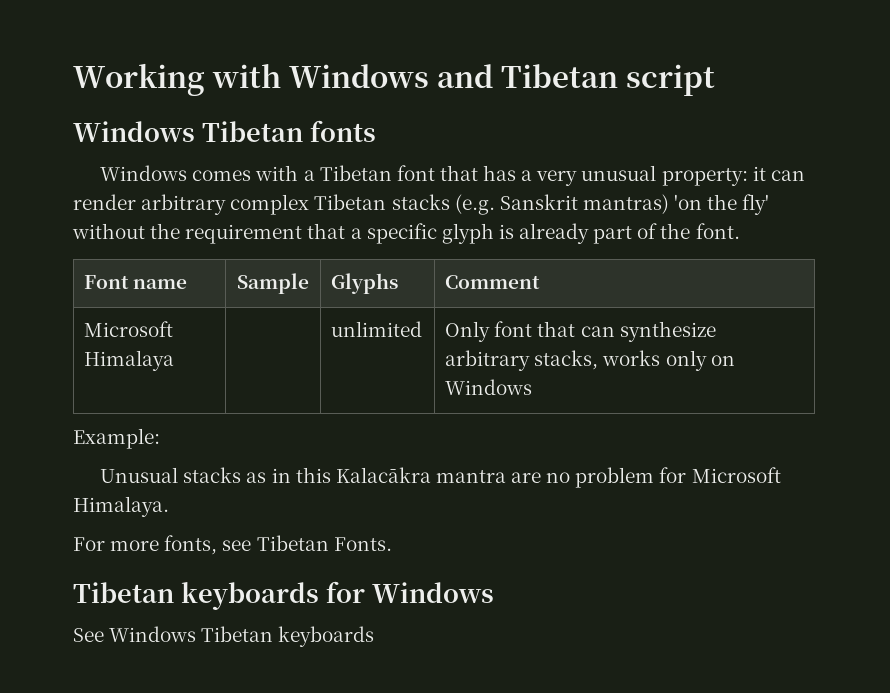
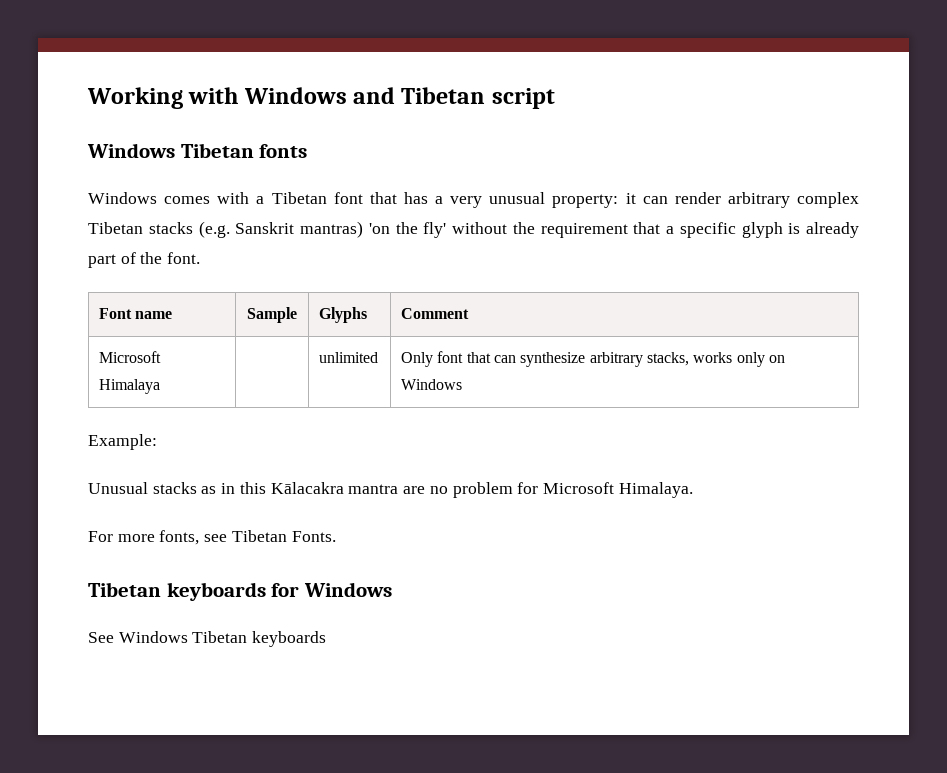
[335,467,431,483] Kalacākra -> [270,482,344,494] Kālacakra

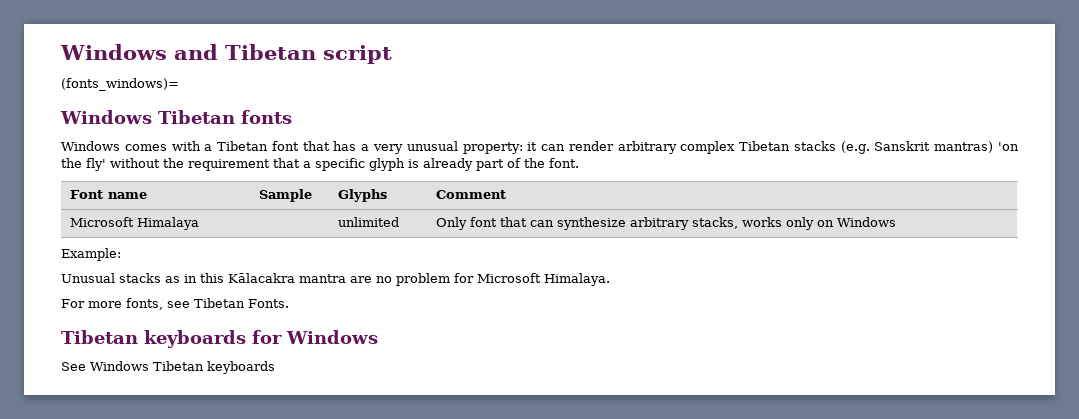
[87,87,239,109] Working with -> (60, 52) none
(555, 98) none -> [61,78,179,91] // (fonts_windows)=

